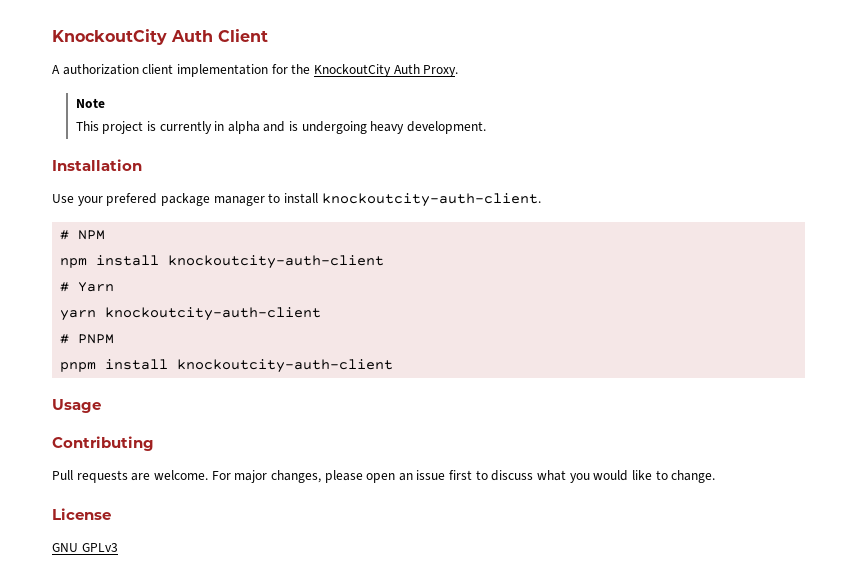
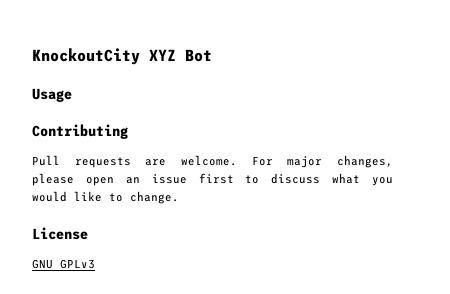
[52,29,268,45] [52,64,459,77] [75,98,105,108] [75,121,487,134] [52,159,142,171] [52,193,541,207] [60,230,106,240] [60,255,385,269] [60,282,115,292] [60,307,322,321] [60,334,115,344] [60,359,394,373] KnockoutCity Auth Client // A authorization client implementation for the KnockoutCity Auth Proxy. // Note // This project is currently in alpha and is undergoing heavy development. // Installation // Use your prefered package manager to install knockoutcity-auth-client. // # NPM // npm install knockoutcity-auth-client // # Yarn // yarn knockoutcity-auth-client // # PNPM // pnpm install knockoutcity-auth-client -> [32,48,212,65] KnockoutCity XYZ Bot

